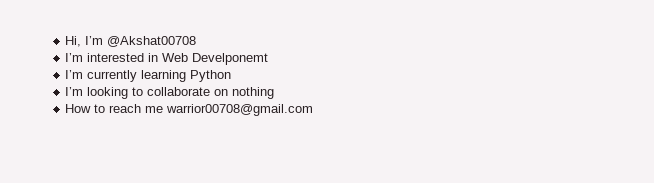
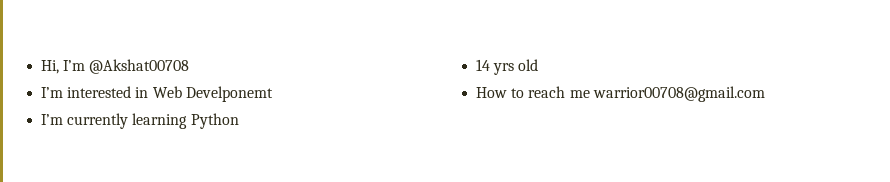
[65,87,275,99] I’m looking to collaborate on nothing -> [476,59,539,75] 14 yrs old

